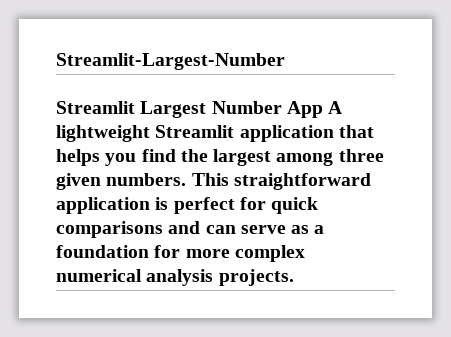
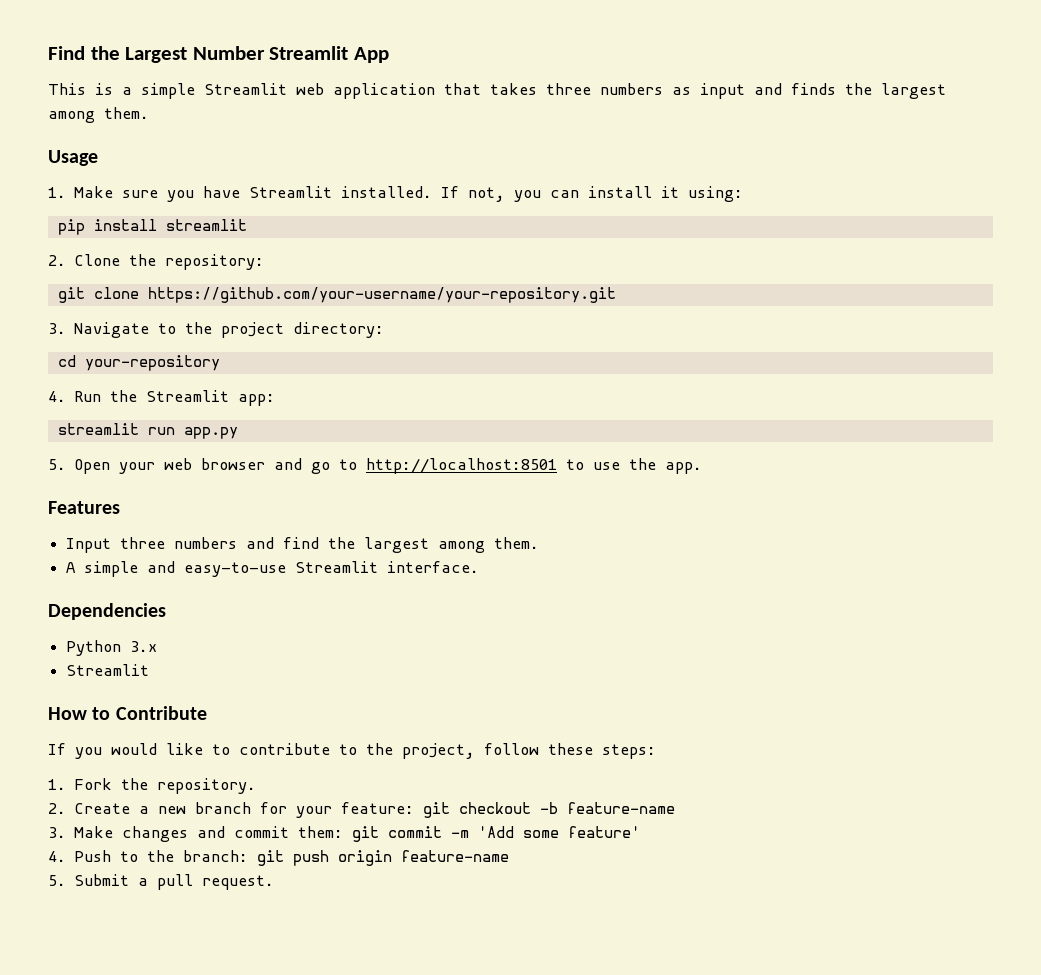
[56,53,285,70] [56,101,135,114] Streamlit-Largest-Number // Streamlit -> [48,46,120,60] Find the
(282, 107) none -> [269,46,349,60] Streamlit
[328,101,343,114] [56,125,374,142] [56,149,384,166] [56,173,371,190] [56,197,319,214] [56,221,325,238] [56,245,305,262] [56,269,294,286] A lightweight Streamlit application that helps you find the largest among three given numbers. This straightforward application is perfect for quick comparisons and can serve as a foundation for more complex numerical analysis projects. -> [48,83,946,99] [48,107,149,123] [48,150,98,166] [48,186,744,202] [57,219,247,235] [48,254,265,270] [57,287,616,303] [48,322,385,338] [57,355,220,371] [48,390,276,406] [57,423,238,439] [48,458,703,474] [48,501,120,514] [66,537,540,553] [66,561,480,577] [48,603,166,620] [66,640,158,656] [66,664,150,676] [48,706,207,720] [48,743,656,759] [48,778,257,794] [48,802,676,818] [48,826,641,842] [48,850,510,866] [48,874,275,890] // This is a simple Streamlit web application that takes three numbers as input and finds the largest among them. // Usage // 1. Make sure you have Streamlit installed. If not, you can install it using: // pip install streamlit // 2. Clone the repository: // git clone https://github.com/your-username/your-repository.git // 3. Navigate to the project directory: // cd your-repository // 4. Run the Streamlit app: // streamlit run app.py // 5. Open your web browser and go to http://localhost:8501 to use the app. // Features // Input three numbers and find the largest among them. // A simple and easy-to-use Streamlit interface. // Dependencies // Python 3.x // Streamlit // How to Contribute // If you would like to contribute to the project, follow these steps: // 1. Fork the repository. // 2. Create a new branch for your feature: git checkout -b feature-name // 3. Make changes and commit them: git commit -m 'Add some feature' // 4. Push to the branch: git push origin feature-name // 5. Submit a pull request.

